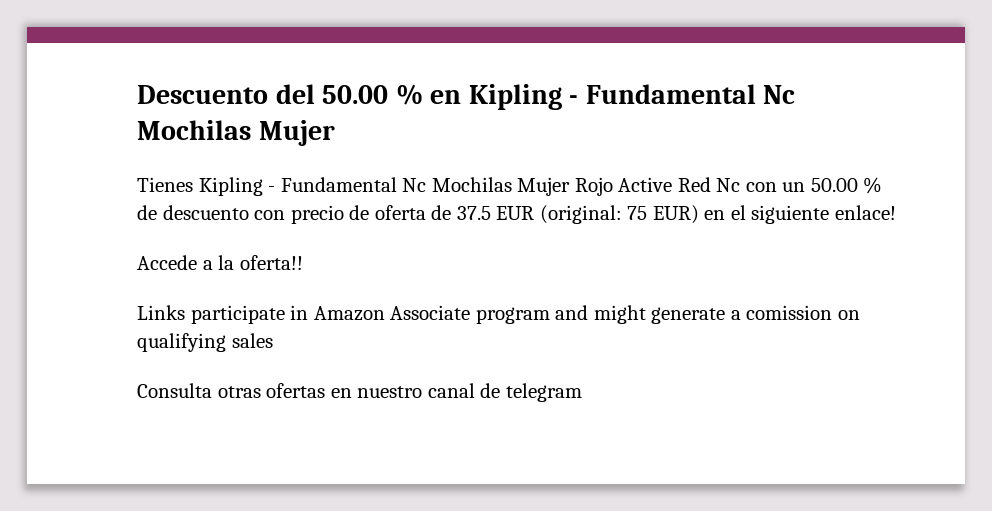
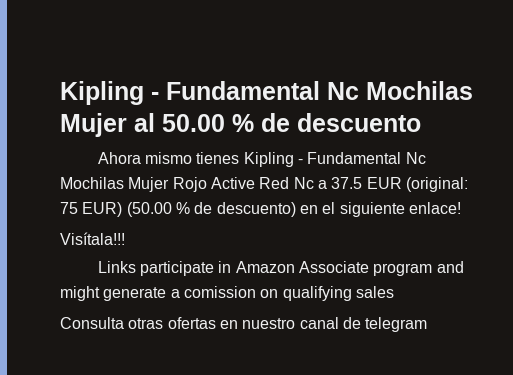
[137,84,796,110] [137,120,335,146] [137,177,193,192] Descuento del 50.00 % en Kipling - Fundamental Nc Mochilas Mujer // Tienes -> [60,81,473,105] [60,113,421,137] [97,152,240,164] Kipling - Fundamental Nc Mochilas Mujer al 50.00 % de descuento // Ahora mismo tienes
[745,177,883,194] [137,205,452,224] con un 50.00 % de descuento con precio de oferta de -> [317,180,327,189] a
(699, 214) none -> [126,202,296,217] (50.00 % de descuento)
[137,255,303,270] Accede a la oferta!! -> [60,232,125,245] Visítala!!!

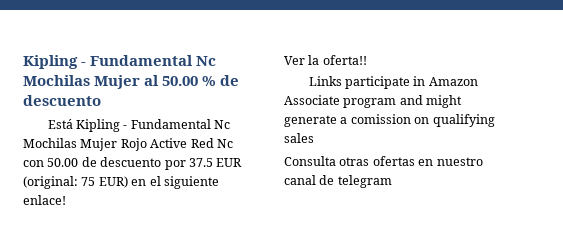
[97,152,240,164] Ahora mismo tienes -> [47,119,73,129] Está
[317,180,327,189] a -> [23,157,186,170] con 50.00 de descuento por
[126,202,296,217] (50.00 % de descuento) -> (128, 182) none
[60,232,125,245] Visítala!!! -> [284,55,367,65] Ver la oferta!!

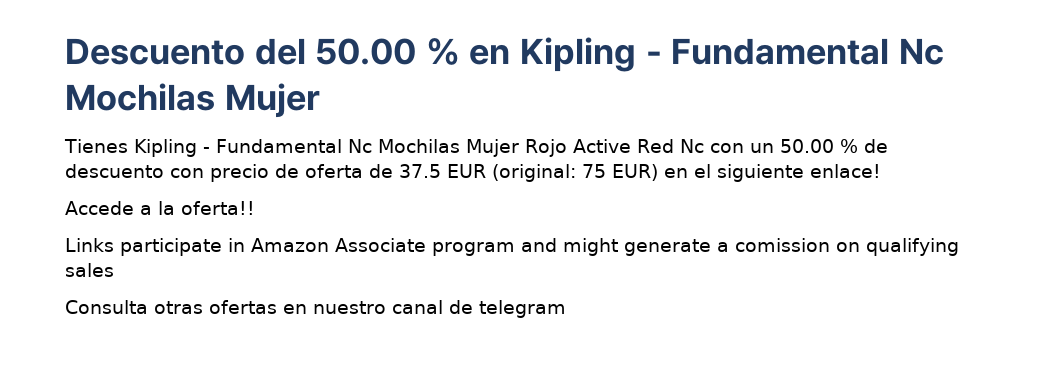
[23,55,217,69] [23,75,240,89] [23,95,101,106] [47,119,73,129] Kipling - Fundamental Nc Mochilas Mujer al 50.00 % de descuento // Está -> [65,37,944,72] [65,83,320,118] [64,139,128,153] Descuento del 50.00 % en Kipling - Fundamental Nc Mochilas Mujer // Tienes
[47,157,186,170] 50.00 de descuento por -> [749,139,888,153] [65,164,393,182] un 50.00 % de descuento con precio de oferta de
[284,56,305,65] Ver -> [65,201,152,215] Accede a

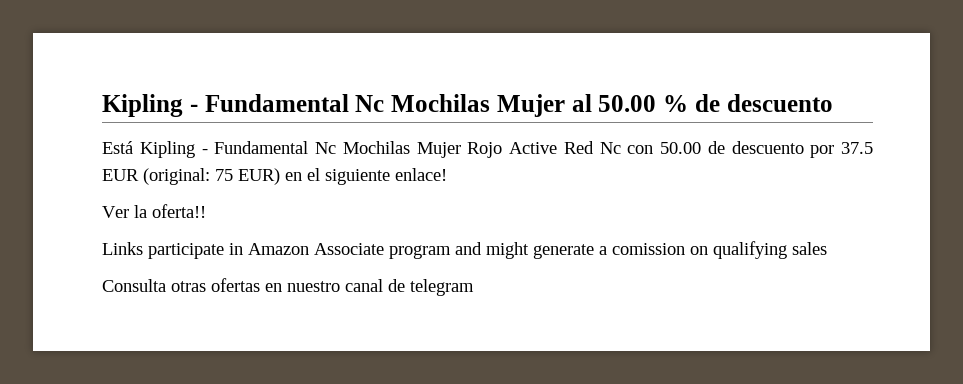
[65,37,944,72] [65,83,320,118] [64,139,128,153] Descuento del 50.00 % en Kipling - Fundamental Nc Mochilas Mujer // Tienes -> [102,94,833,117] [102,141,133,154] Kipling - Fundamental Nc Mochilas Mujer al 50.00 % de descuento // Está
[749,139,888,153] [65,164,393,182] un 50.00 % de descuento con precio de oferta de -> [660,141,835,158] 50.00 de descuento por
[65,201,152,215] Accede a -> [102,206,129,218] Ver

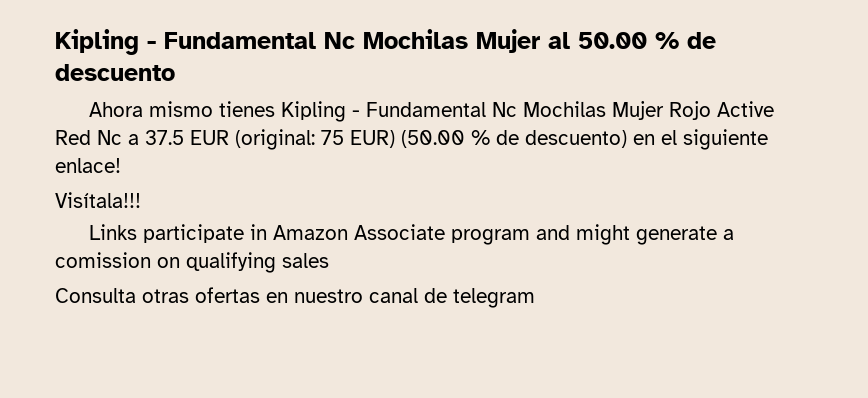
[102,141,133,154] Está -> [88,101,275,117] Ahora mismo tienes
[627,141,835,158] con 50.00 de descuento por -> [128,134,139,145] a
(280, 176) none -> [401,130,627,148] (50.00 % de descuento)
[102,204,206,218] Ver la oferta!! -> [55,192,141,208] Visítala!!!

